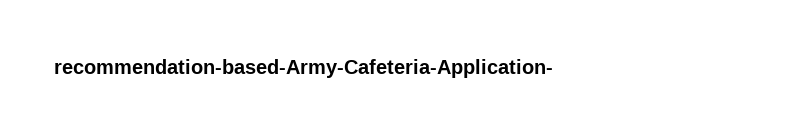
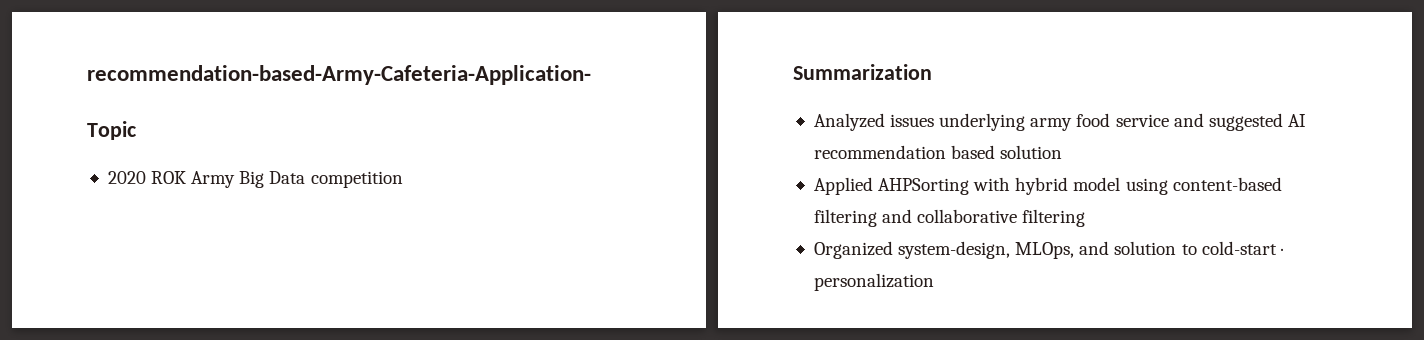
(553, 68) none -> [87,121,136,140] [107,171,403,188] [793,64,932,80] [813,113,1306,131] [813,145,1063,159] [813,177,1282,195] [813,209,1086,227] [813,241,1284,259] [813,273,934,291] // Topic // 2020 ROK Army Big Data competition // Summarization // Analyzed issues underlying army food service and suggested AI recommendation based solution // Applied AHPSorting with hybrid model using content-based filtering and collaborative filtering // Organized system-design, MLOps, and solution to cold-start · personalization

